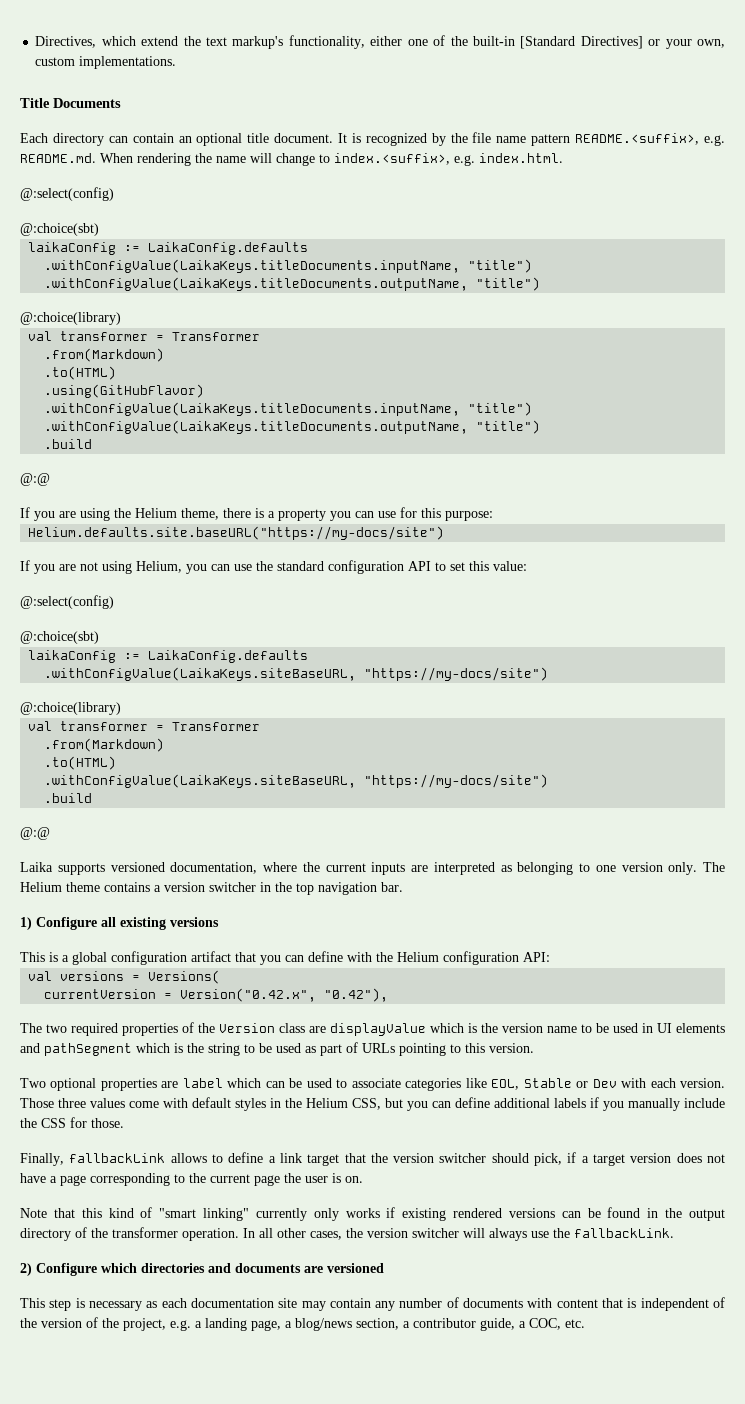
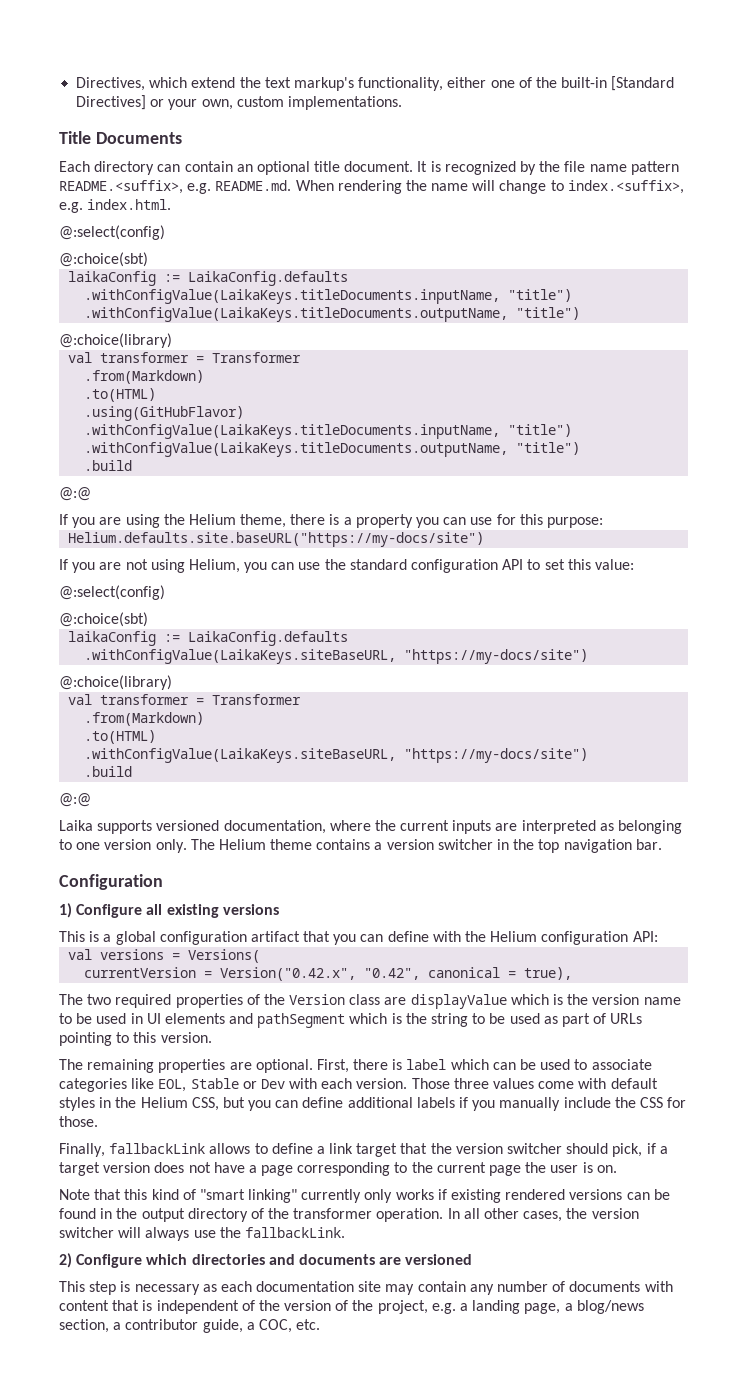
(403, 887) none -> [59,874,163,890] // Configuration
[324,988,389,1002] "0.42"), -> [364,967,573,980] "0.42", canonical = true),
[20,1078,179,1091] Two optional properties are -> [59,1059,403,1073] The remaining properties are optional. First, there is

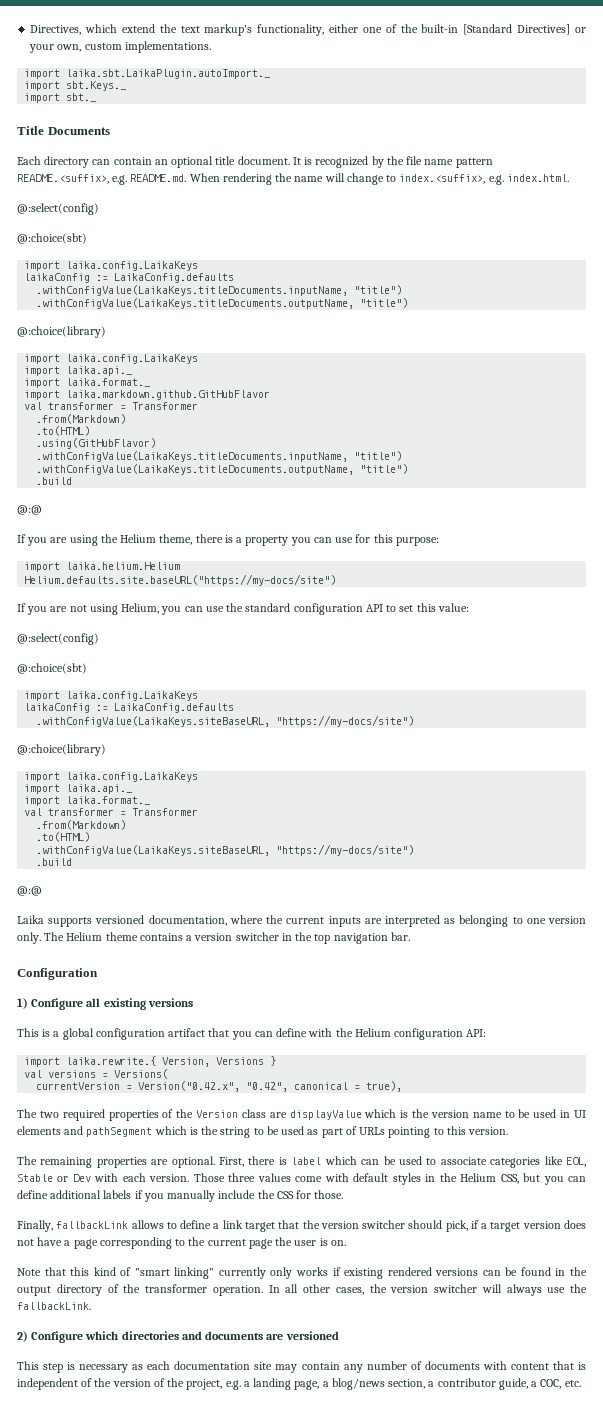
(402, 103) none -> [24,69,271,79] [24,81,127,91] [24,93,97,103] // import laika.sbt.LaikaPlugin.autoImport._ // import sbt.Keys._ // import sbt._
(148, 259) none -> [24,261,199,271] // import laika.config.LaikaKeys
(172, 340) none -> [24,354,199,364] [24,366,133,376] [24,378,151,388] [24,390,271,400] // import laika.config.LaikaKeys // import laika.api._ // import laika.format._ // import laika.markdown.github.GitHubFlavor
(603, 522) none -> [24,562,181,572] // import laika.helium.Helium
(148, 619) none -> [24,691,199,701] // import laika.config.LaikaKeys
(172, 682) none -> [24,772,199,782] [24,784,133,794] [24,796,151,806] // import laika.config.LaikaKeys // import laika.api._ // import laika.format._
(658, 936) none -> [24,1056,277,1067] // import laika.rewrite.{ Version, Versions }

